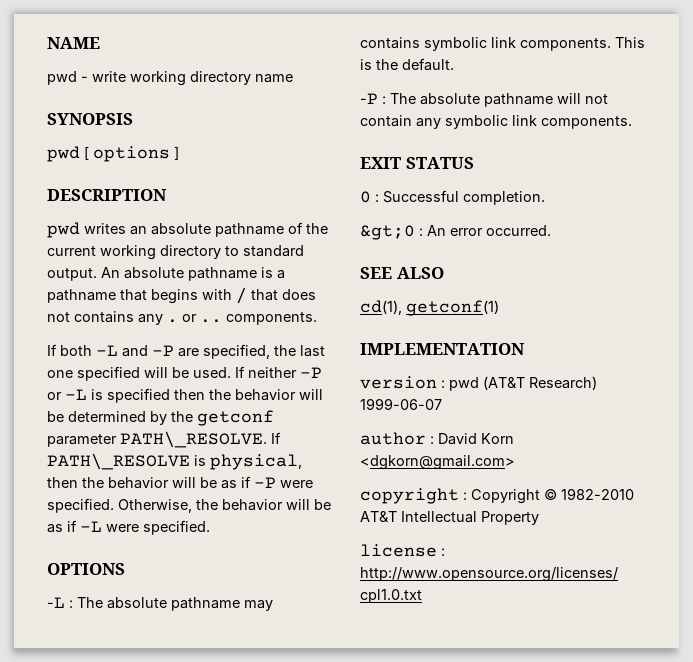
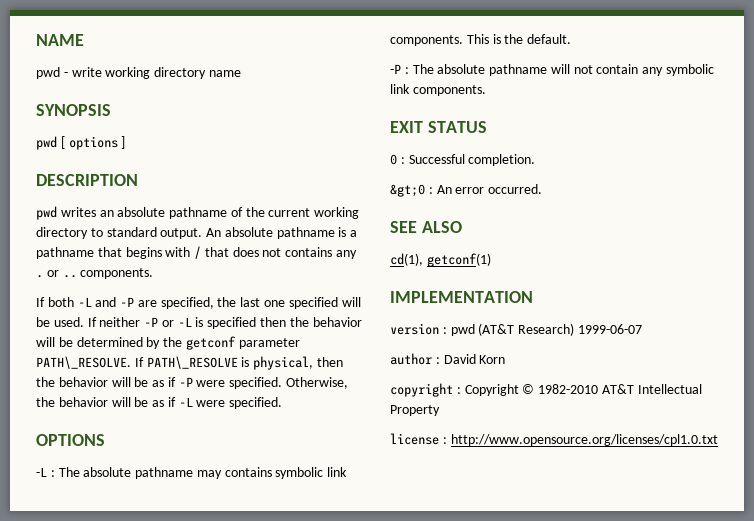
[360,455,515,470] <dgkorn@gmail.com> -> (506, 359) none

